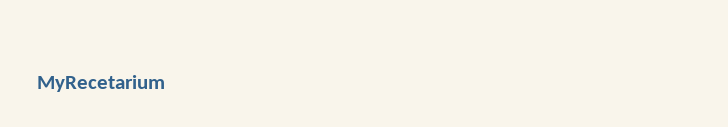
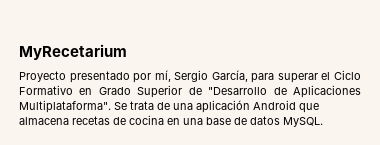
(165, 83) none -> [19,70,361,83] [19,85,361,98] [19,100,319,113] [19,115,323,127] // Proyecto presentado por mí, Sergio García, para superar el Ciclo Formativo en Grado Superior de "Desarrollo de Aplicaciones Multiplataforma". Se trata de una aplicación Android que almacena recetas de cocina en una base de datos MySQL.

